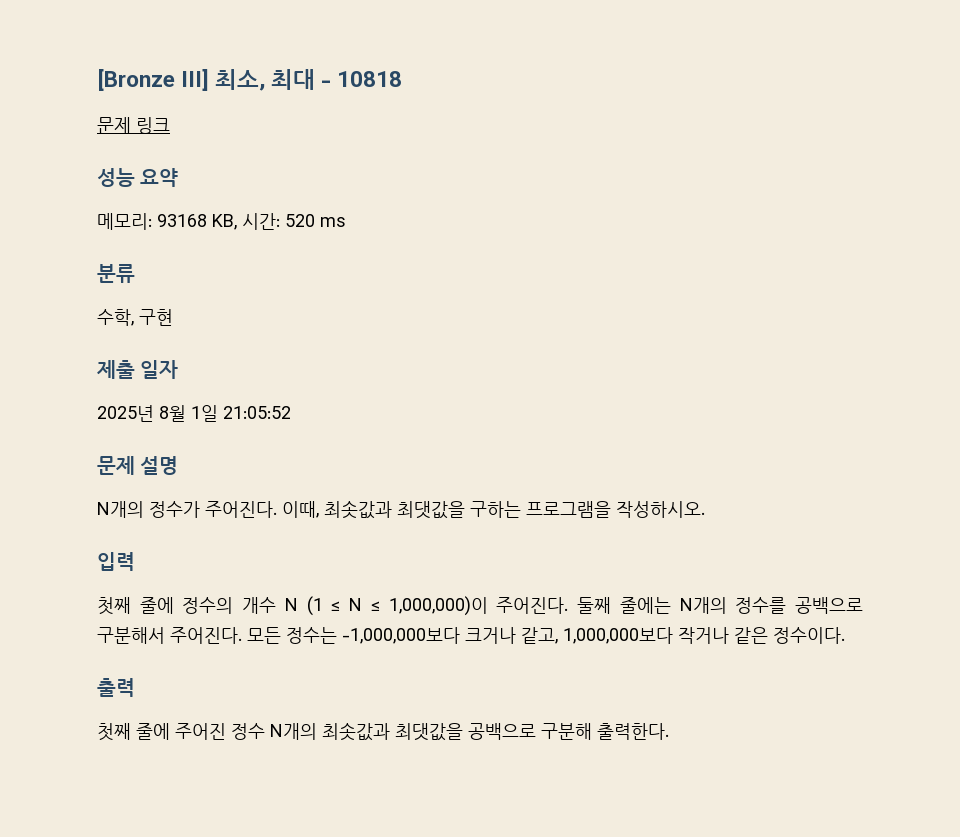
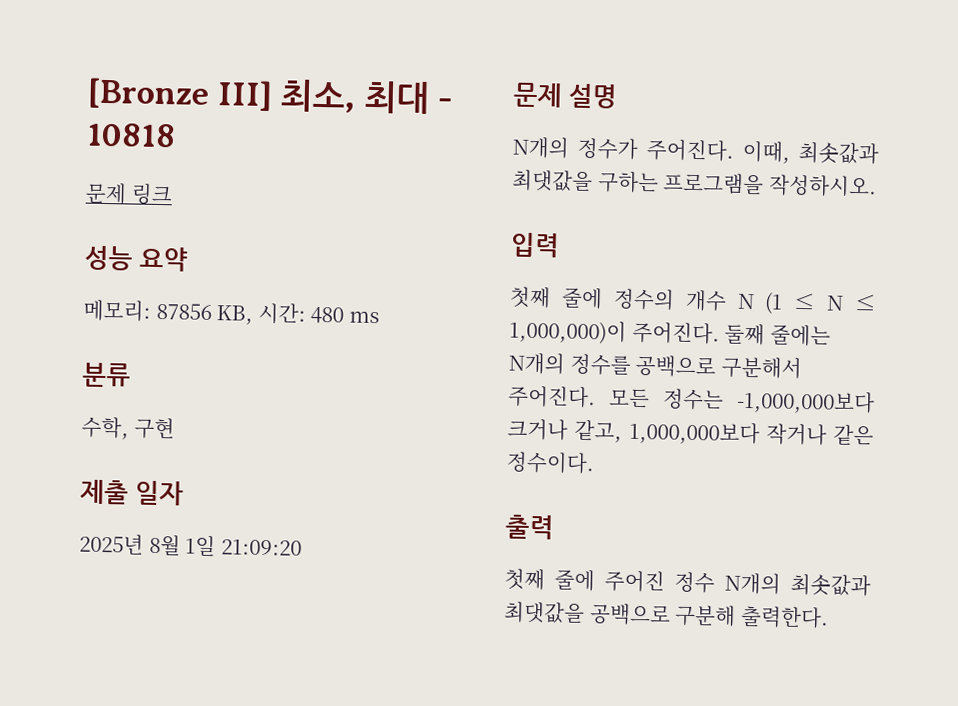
[157,214,207,227] 93168 -> [155,302,212,321] 87856
[285,214,315,227] 520 -> [310,306,345,324] 480
[223,406,291,419] 21:05:52 -> [220,539,302,556] 21:09:20

